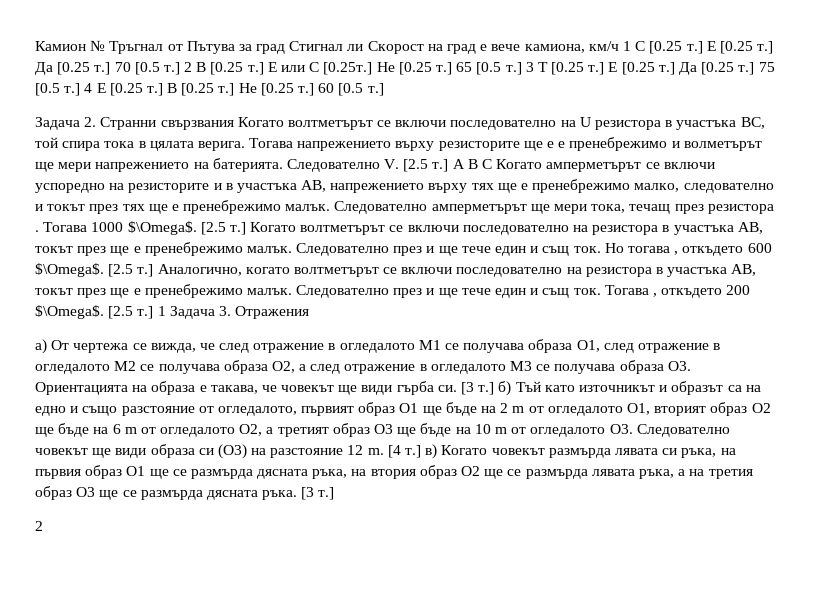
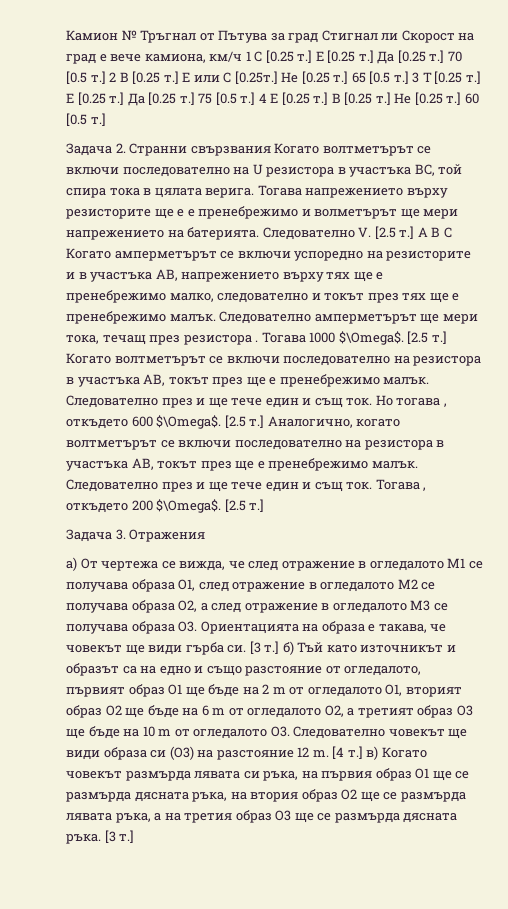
[157,306,166,316] 1 -> (265, 505) //
[35,521,43,531] // 2 -> (135, 836) none

